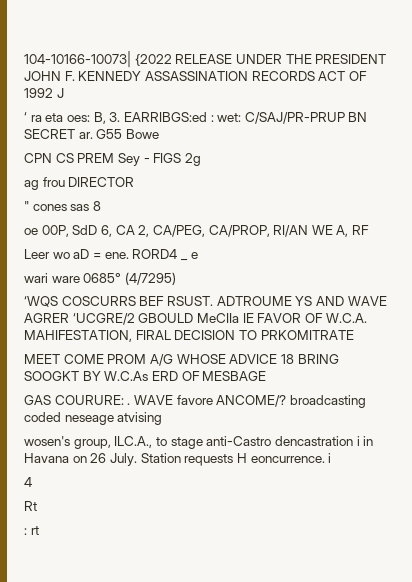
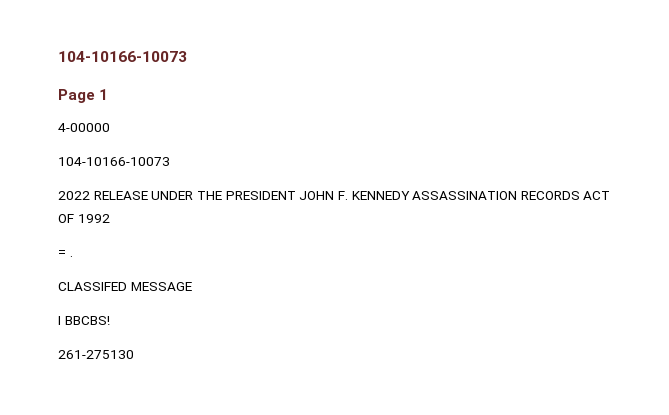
[24,51,172,68] 104-10166-10073| {2022 -> [58,51,187,62] [58,89,109,103] [58,123,110,132] [58,157,170,166] [58,191,90,200] 104-10166-10073 // Page 1 // 4-00000 // 104-10166-10073 // 2022
[56,88,64,98] [24,112,368,124] [24,129,159,139] [24,153,201,166] [24,177,135,190] [24,201,101,211] [24,225,370,237] [24,249,178,259] [180,259,188,261] [190,252,198,259] [24,272,176,285] [24,296,387,307] [24,313,367,325] [24,330,354,342] [24,354,339,366] [24,371,267,381] [24,395,366,408] [24,412,163,425] [24,436,374,449] [24,453,332,466] [24,477,32,487] [24,501,37,511] [24,526,39,535] J // ‘ ra eta oes: B, 3. EARRIBGS:ed : wet: C/SAJ/PR-PRUP BN SECRET ar. G55 Bowe // CPN CS PREM Sey - FIGS 2g // ag frou DIRECTOR // " cones sas 8 // oe 00P, SdD 6, CA 2, CA/PEG, CA/PROP, RI/AN WE A, RF // Leer wo aD = ene. RORD4 _ e // wari ware 0685° (4/7295) // ‘WQS COSCURRS BEF RSUST. ADTROUME YS AND WAVE AGRER ‘UCGRE/2 GBOULD MeCIIa IE FAVOR OF W.C.A. MAHIFESTATION, FIRAL DECISION TO PRKOMITRATE // MEET COME PROM A/G WHOSE ADVICE 18 BRING SOOGKT BY W.C.As ERD OF MESBAGE // GAS COURURE: . WAVE favore ANCOME/? broadcasting coded neseage atvising // wosen's group, ILC.A., to stage anti-Castro dencastration i in Havana on 26 July. Station requests H eoncurrence. i // 4 // Rt // : rt -> [58,250,73,257] [58,282,192,291] [58,316,110,325] [58,350,134,359] // = . // CLASSIFED MESSAGE // I BBCBS! // 261-275130

